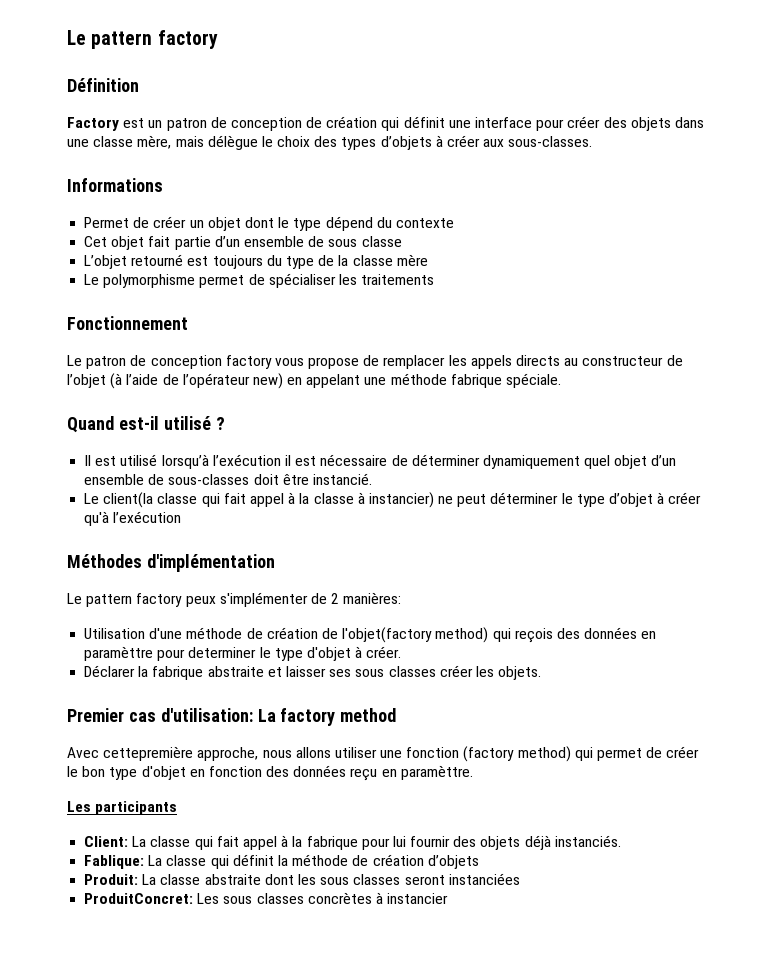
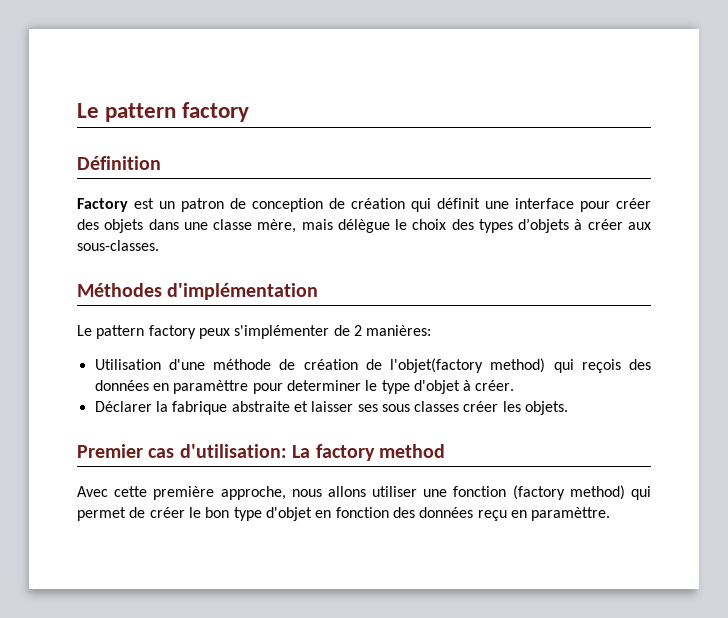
[67,178,163,192] [84,216,454,231] [84,236,402,250] [84,254,428,269] [84,273,435,288] [67,316,188,330] [67,355,683,369] [67,373,562,389] [67,416,225,433] [84,454,677,469] [84,473,372,485] [84,492,702,508] [84,511,182,526] // Informations // Permet de créer un objet dont le type dépend du contexte // Cet objet fait partie d’un ensemble de sous classe // L’objet retourné est toujours du type de la classe mère // Le polymorphisme permet de spécialiser les traitements // Fonctionnement // Le patron de conception factory vous propose de remplacer les appels directs au constructeur de l’objet (à l’aide de l’opérateur new) en appelant une méthode fabrique spéciale. // Quand est-il utilisé ? // Il est utilisé lorsqu’à l’exécution il est nécessaire de déterminer dynamiquement quel objet d’un ensemble de sous-classes doit être instancié. // Le client(la classe qui fait appel à la classe à instancier) ne peut déterminer le type d’objet à créer qu'à l’exécution -> (159, 245) none
[103,746,194,761] cettepremière -> [114,486,215,500] cette première
[67,801,178,815] [84,835,621,850] [84,854,479,869] [84,873,520,885] [84,892,449,904] // Les participants // Client: La classe qui fait appel à la fabrique pour lui fournir des objets déjà instanciés. // Fablique: La classe qui définit la méthode de création d’objets // Produit: La classe abstraite dont les sous classes seront instanciées // ProduitConcret: Les sous classes concrètes à instancier -> (611, 514) none

